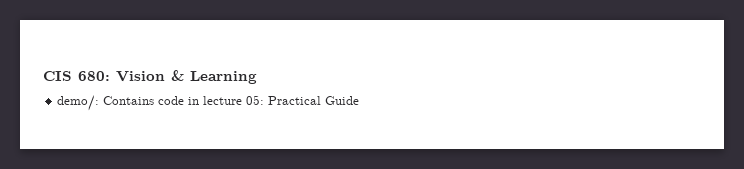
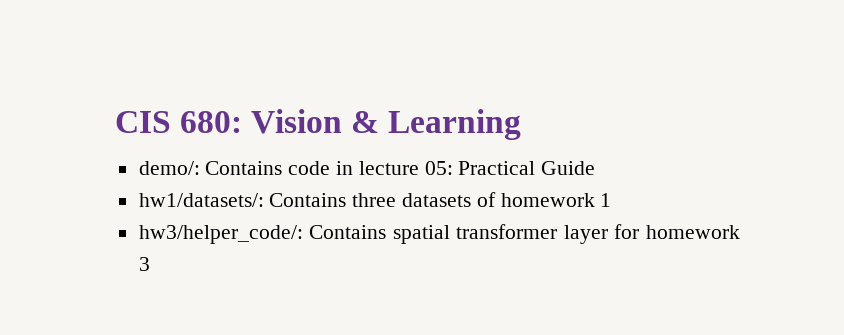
(360, 100) none -> [138,192,612,207] [138,224,740,244] [138,257,150,271] // hw1/datasets/: Contains three datasets of homework 1 // hw3/helper_code/: Contains spatial transformer layer for homework 3

